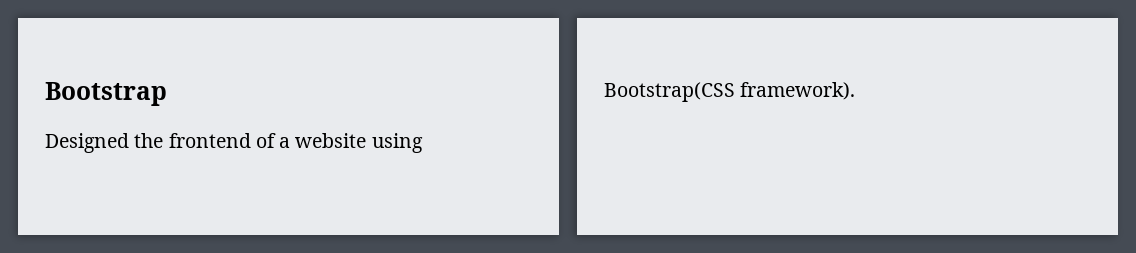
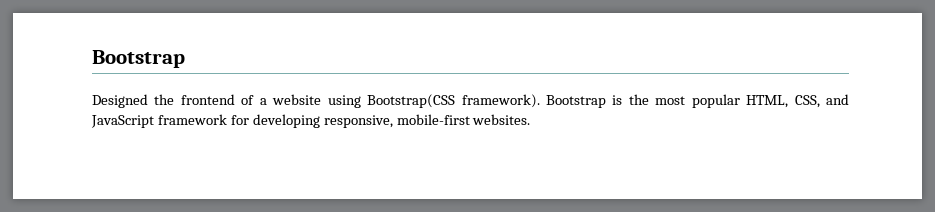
(856, 91) none -> [545,94,849,108] [91,114,531,128] Bootstrap is the most popular HTML, CSS, and JavaScript framework for developing responsive, mobile-first websites.

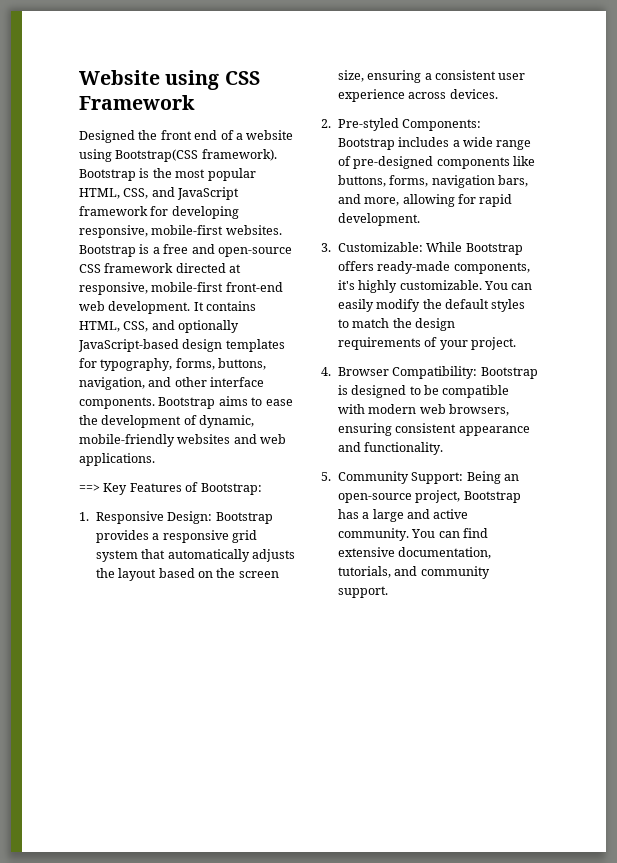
[92,50,185,68] Bootstrap -> [79,70,260,90] [79,95,195,110] Website using CSS Framework
[180,94,235,105] frontend -> [160,130,218,140] front end
(531, 119) none -> [79,244,292,257] [79,263,242,273] [79,282,283,295] [79,301,257,314] [79,320,240,333] [78,339,285,352] [79,358,267,371] [79,377,265,390] [79,396,293,409] [79,415,255,428] [79,434,287,447] [79,453,155,466] [79,482,262,495] [79,511,273,524] [95,530,258,543] [95,549,296,562] [95,568,279,581] [337,70,526,83] [337,89,498,102] [321,118,482,131] [337,137,532,150] [337,156,536,169] [337,175,529,188] [337,194,513,207] [337,213,420,226] [321,242,523,255] [337,261,530,274] [337,280,533,293] [337,299,526,312] [337,318,456,331] [337,337,517,350] [321,366,538,379] [337,385,510,398] [337,404,510,416] [337,423,530,436] [337,442,444,455] [321,471,520,484] [337,490,521,503] [337,509,469,522] [337,528,489,541] [337,547,492,559] [337,566,490,579] [337,586,388,598] Bootstrap is a free and open-source CSS framework directed at responsive, mobile-first front-end web development. It contains HTML, CSS, and optionally JavaScript-based design templates for typography, forms, buttons, navigation, and other interface components. Bootstrap aims to ease the development of dynamic, mobile-friendly websites and web applications. // ==> Key Features of Bootstrap: // 1. Responsive Design: Bootstrap provides a responsive grid system that automatically adjusts the layout based on the screen size, ensuring a consistent user experience across devices. // 2. Pre-styled Components: Bootstrap includes a wide range of pre-designed components like buttons, forms, navigation bars, and more, allowing for rapid development. // 3. Customizable: While Bootstrap offers ready-made components, it's highly customizable. You can easily modify the default styles to match the design requirements of your project. // 4. Browser Compatibility: Bootstrap is designed to be compatible with modern web browsers, ensuring consistent appearance and functionality. // 5. Community Support: Being an open-source project, Bootstrap has a large and active community. You can find extensive documentation, tutorials, and community support.

